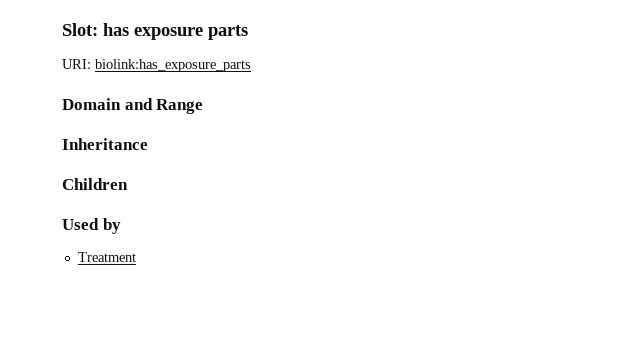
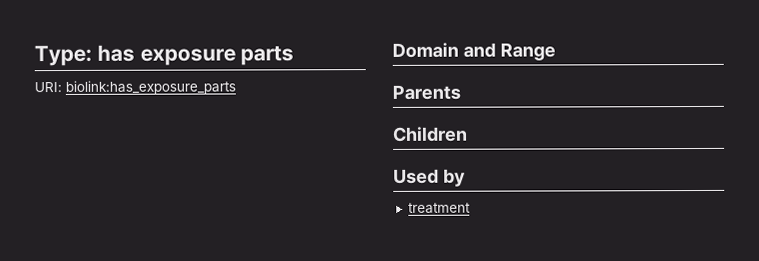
[62,23,98,36] Slot: -> [34,44,92,67] Type:
[62,138,148,150] Inheritance -> [392,84,461,100] Parents
[77,252,136,262] Treatment -> [407,202,471,214] treatment

